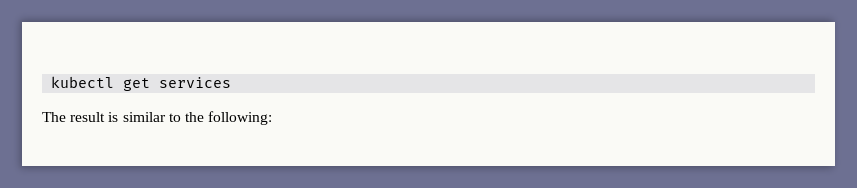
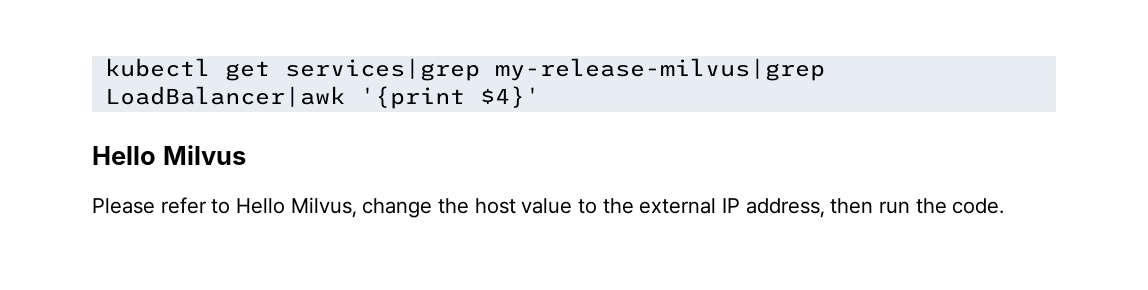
[159,77,232,88] [42,111,273,125] services // The result is similar to the following: -> [284,58,825,81] [104,86,540,109] [92,145,246,165] [92,197,1005,218] services|grep my-release-milvus|grep LoadBalancer|awk '{print $4}' // Hello Milvus // Please refer to Hello Milvus, change the host value to the external IP address, then run the code.

